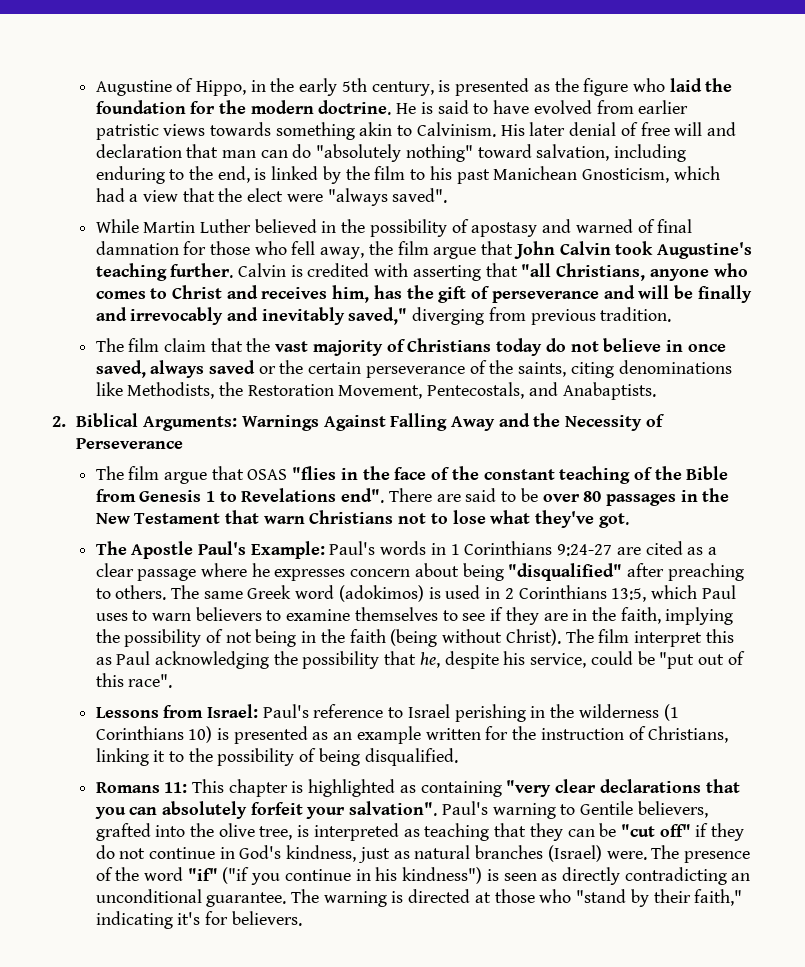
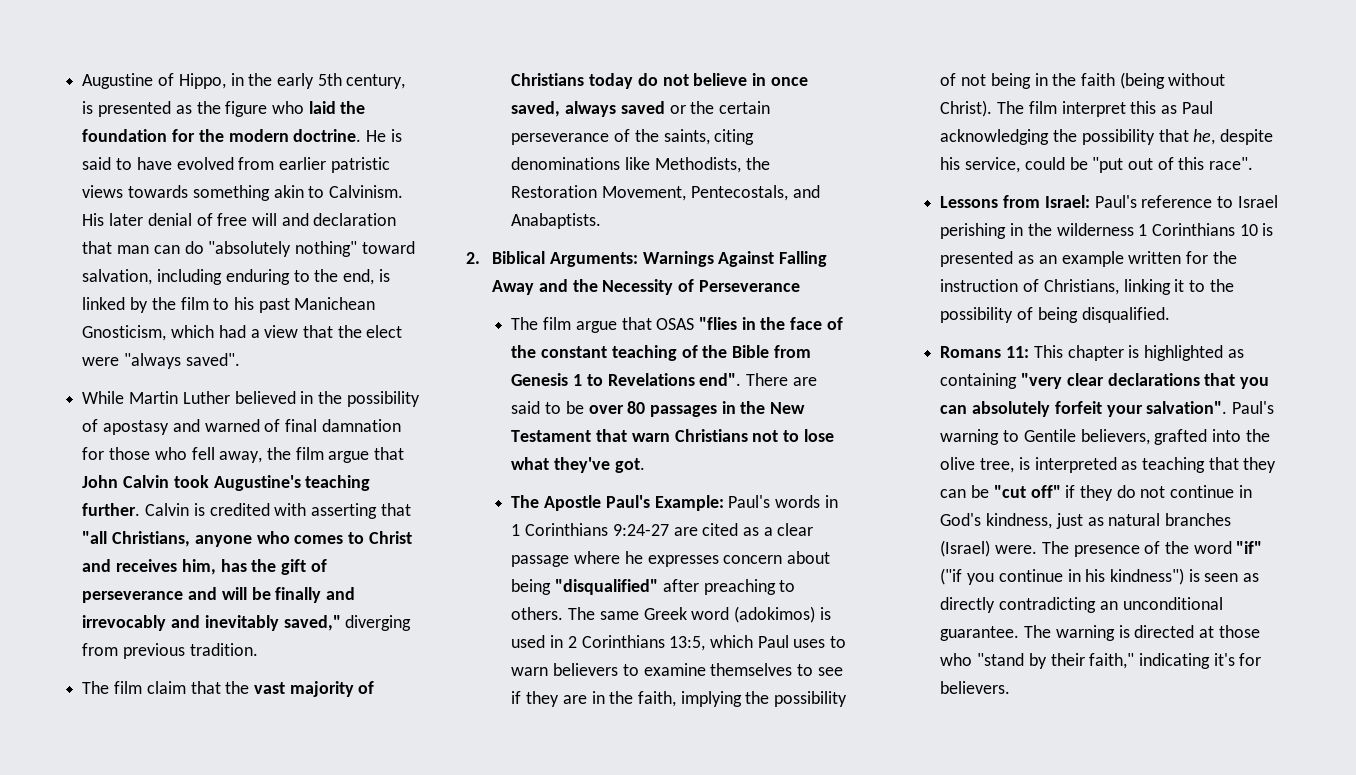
[663,704,679,721] [95,726,213,743] (1 Corinthians 10) -> [1138,223,1258,236] 1 Corinthians 10

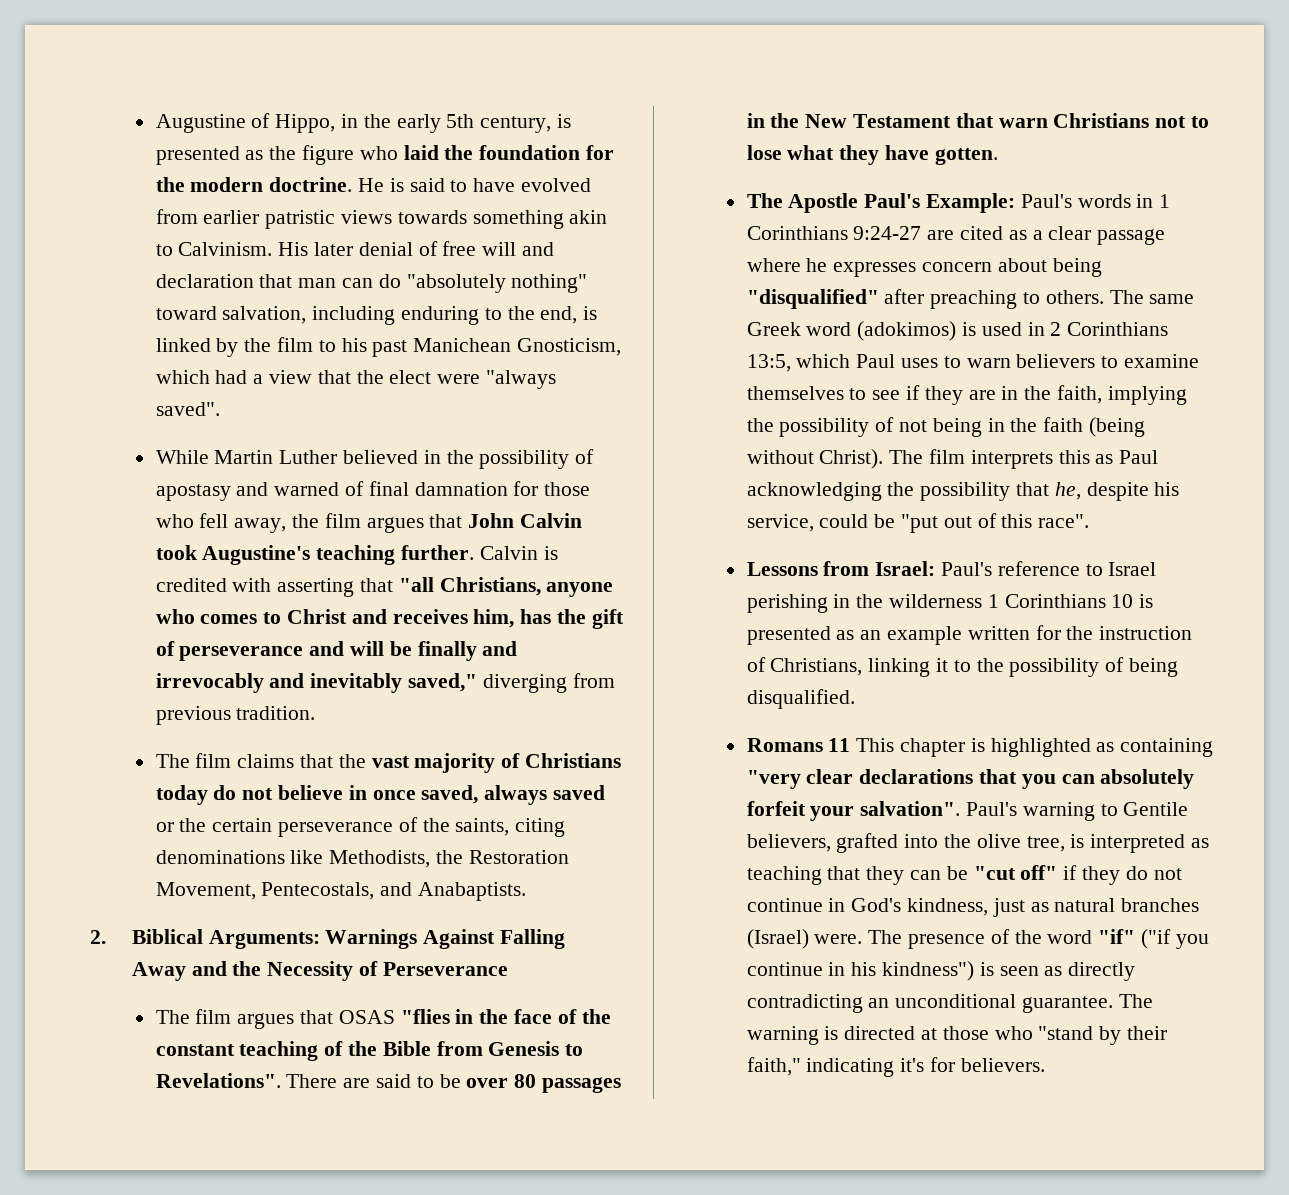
[328,451,370,463] argue -> [366,517,424,533] argues
[146,681,186,694] claim -> [237,754,295,768] claims
[575,321,617,333] argue -> [237,1013,295,1029] argues
[573,373,742,386] 1 to Revelations end". -> [565,1044,584,1056] [155,1073,281,1088] to Revelations".
[554,457,645,473] they've got. -> [839,145,998,165] they have gotten.
[1061,101,1126,117] interpret -> [970,450,1053,469] interprets
[1006,346,1030,358] 11: -> [828,738,851,752] 11

